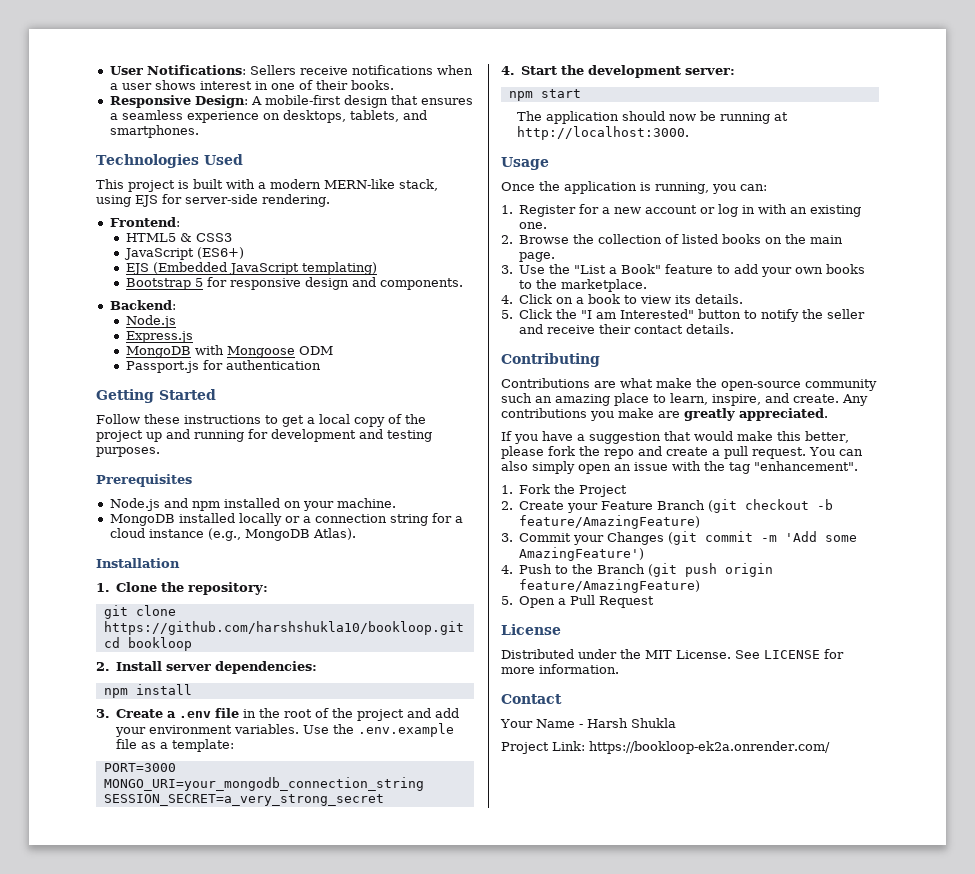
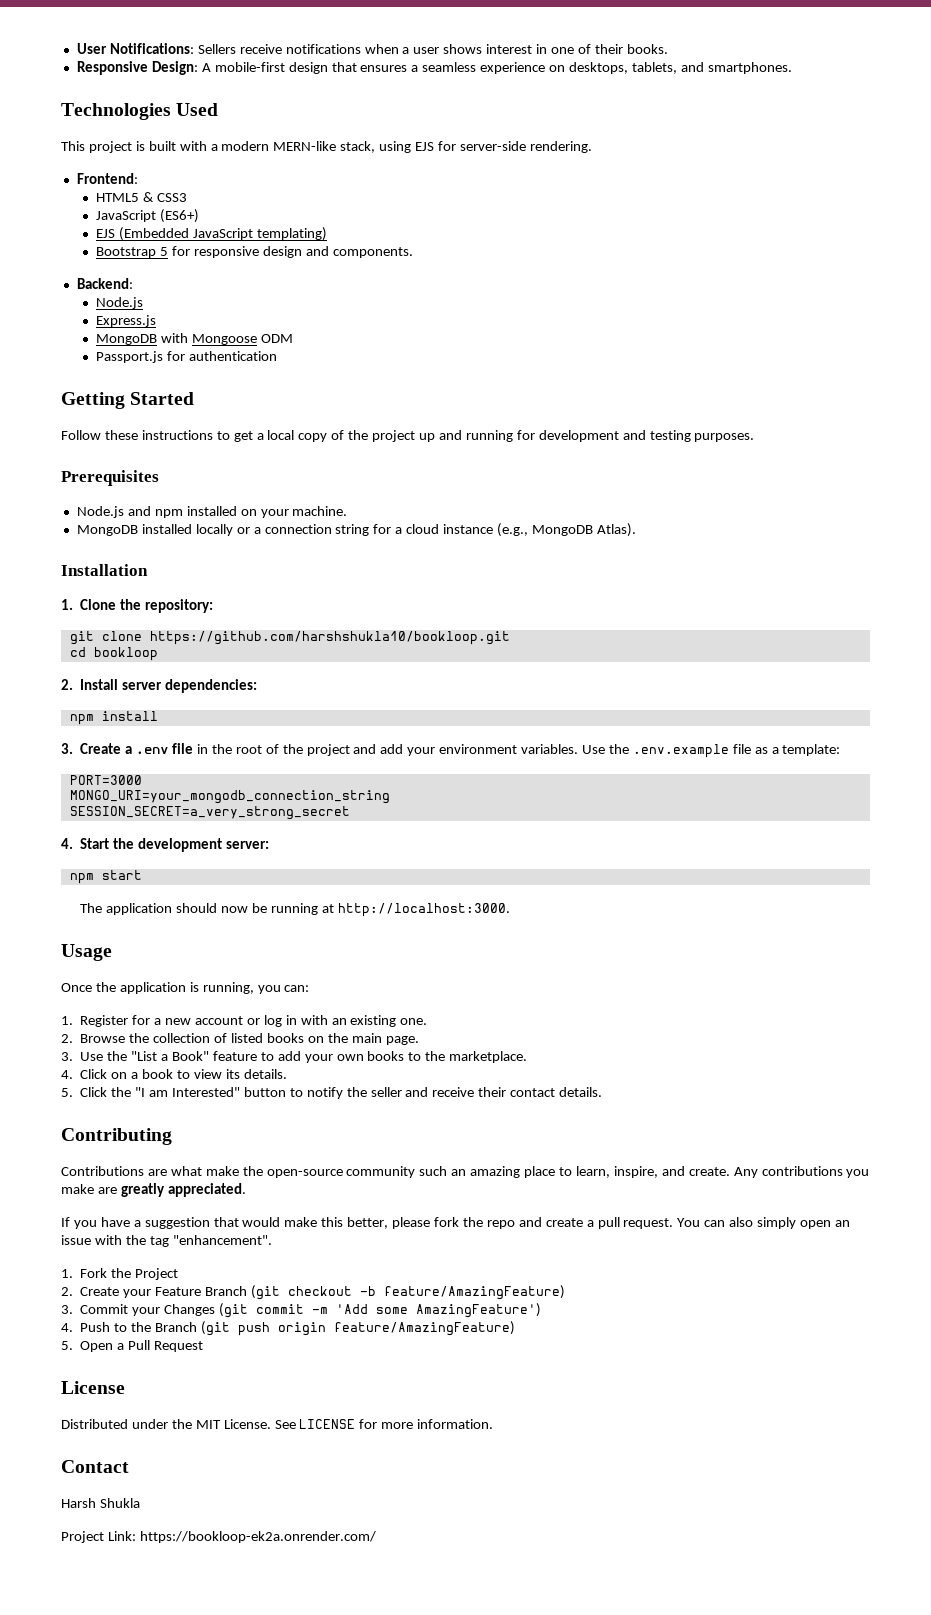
[500,719,583,728] Your Name - -> (129, 1466) none

